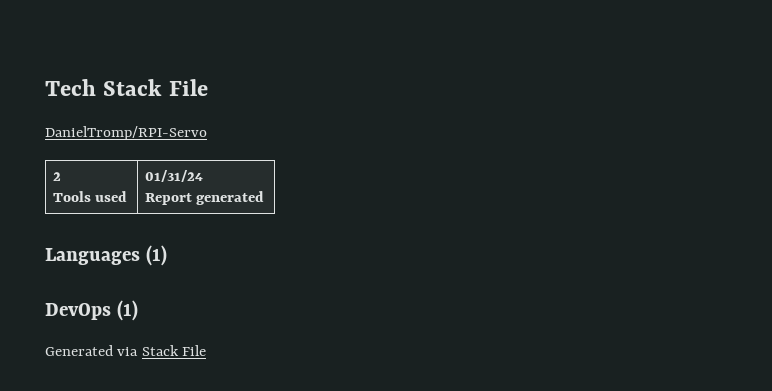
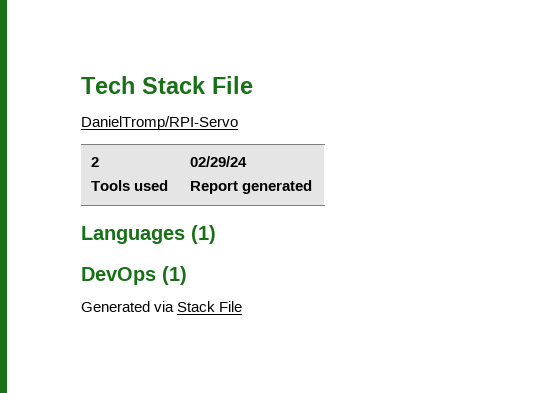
[144,170,203,182] 01/31/24 -> [190,156,248,167] 02/29/24

